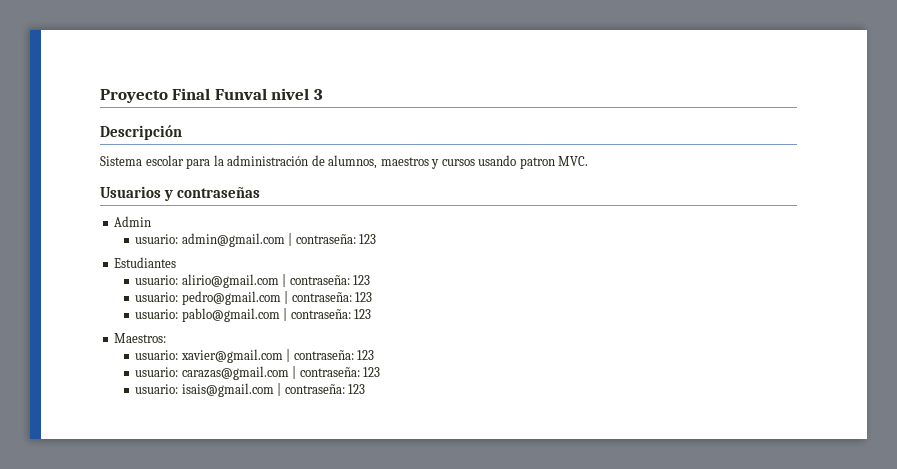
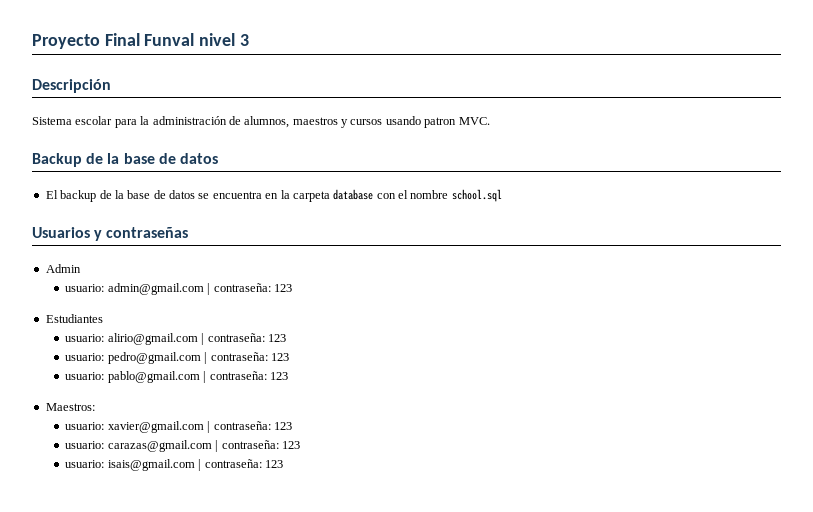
(589, 161) none -> [32,153,218,167] [45,189,502,202] // Backup de la base de datos // El backup de la base de datos se encuentra en la carpeta database con el nombre school.sql

